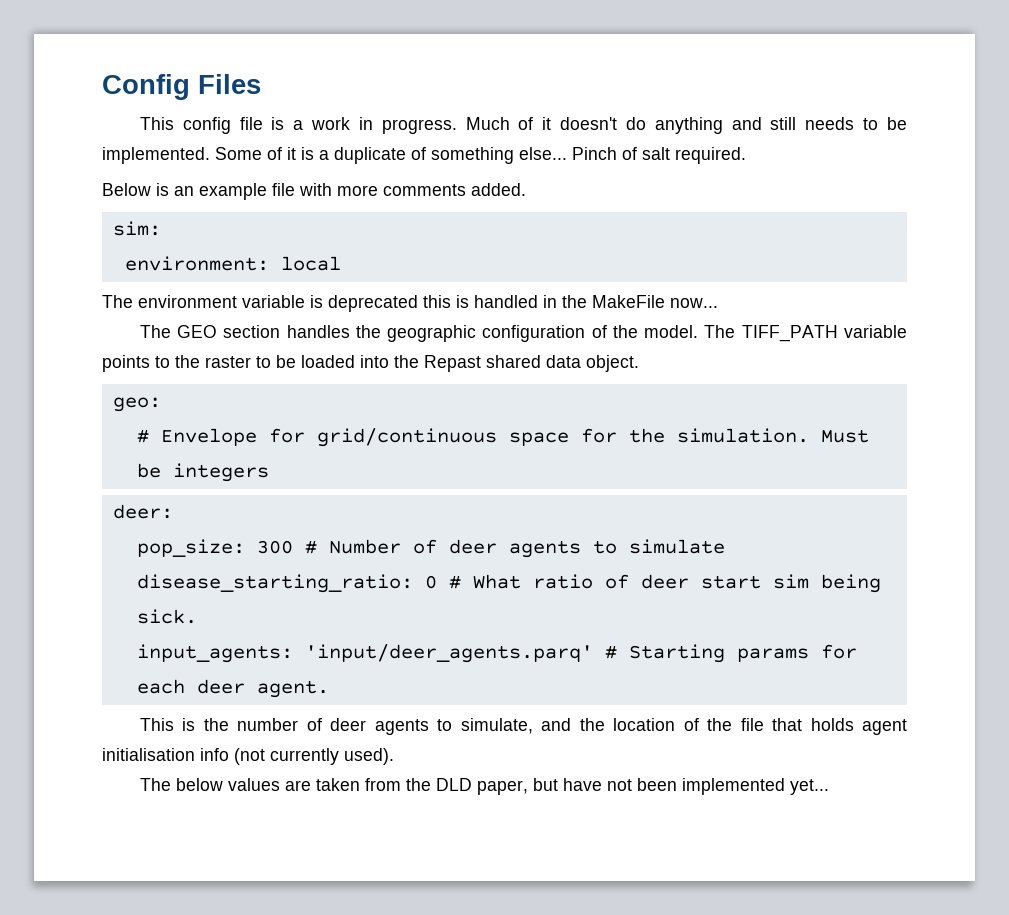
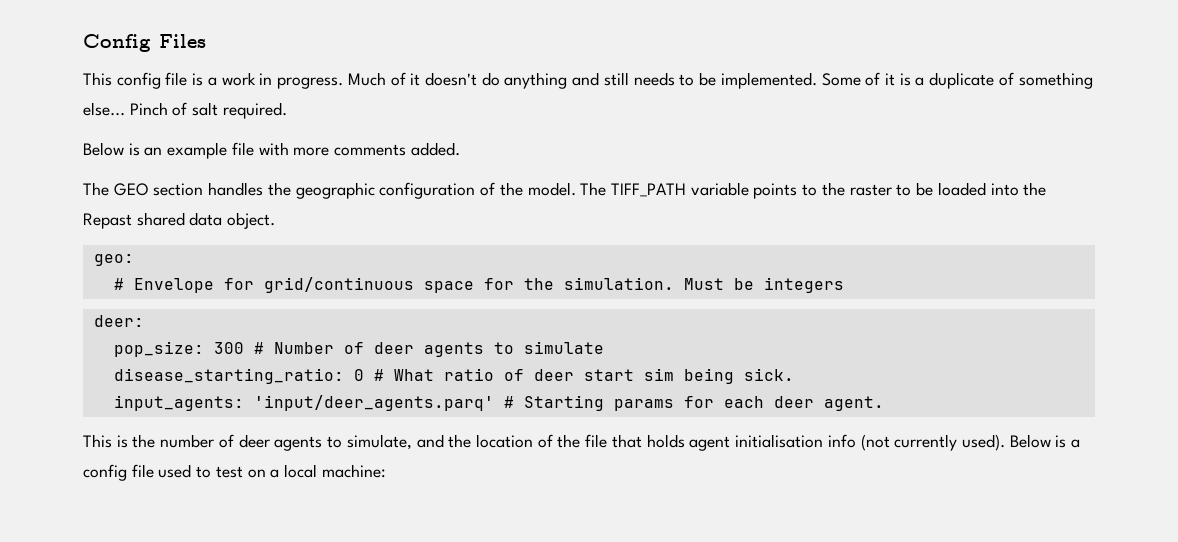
[112,221,161,236] [124,256,341,271] [102,295,718,312] // sim: // environment: local // The environment variable is deprecated this is handled in the MakeFile now... -> (460, 149) none
[139,778,829,795] // The below values are taken from the DLD paper, but have not been implemented yet... -> [1009,434,1081,448] [83,464,386,481] Below is a config file used to test on a local machine:

